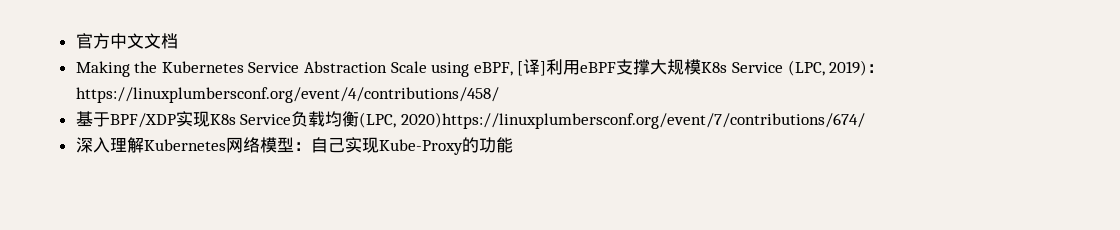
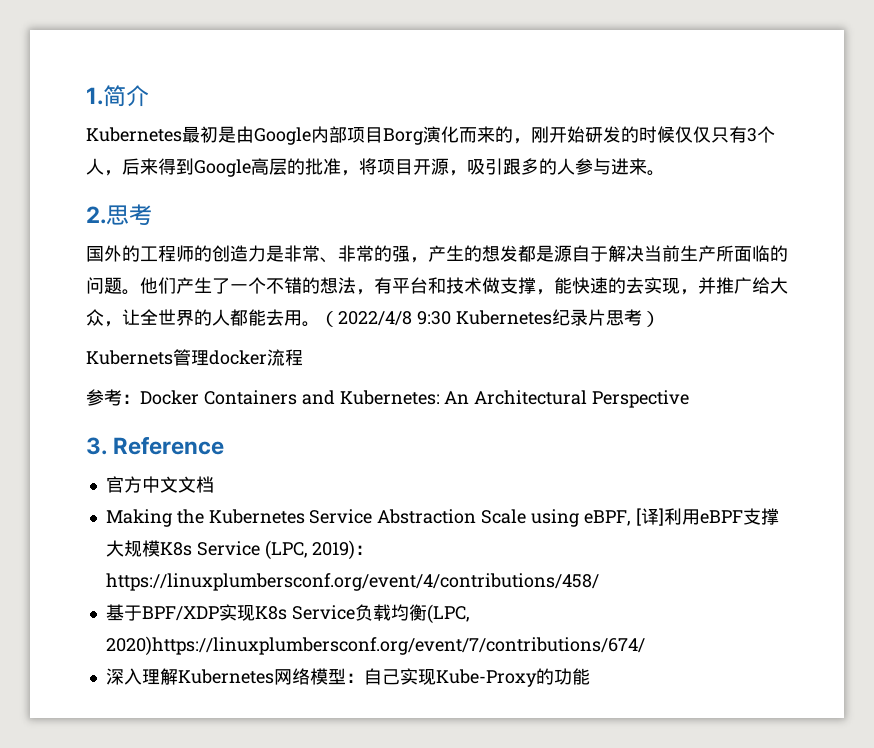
(75, 41) none -> [86,85,149,107] [86,126,775,145] [86,158,665,177] [86,204,152,225] [86,245,788,263] [86,277,788,295] [86,309,660,327] [86,349,303,366] [86,389,690,408] [86,436,225,455] 1.简介 // Kubernetes最初是由Google内部项目Borg演化而来的，刚开始研发的时候仅仅只有3个人，后来得到Google高层的批准，将项目开源，吸引跟多的人参与进来。 // 2.思考 // 国外的工程师的创造力是非常、非常的强，产生的想发都是源自于解决当前生产所面临的问题。他们产生了一个不错的想法，有平台和技术做支撑，能快速的去实现，并推广给大众，让全世界的人都能去用。（2022/4/8 9:30 Kubernetes纪录片思考） // Kubernets管理docker流程 // 参考：Docker Containers and Kubernetes: An Architectural Perspective // 3. Reference //

